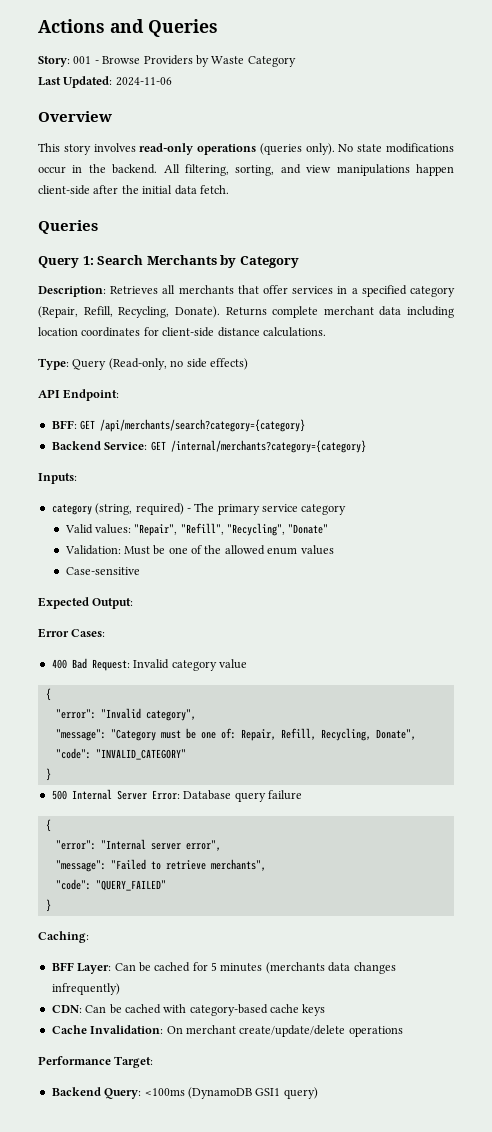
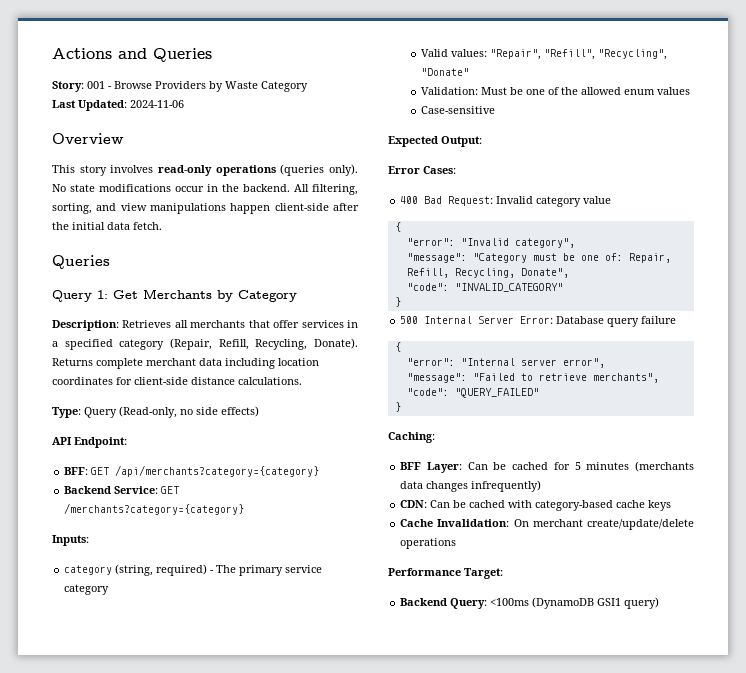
[97,255,144,265] Search -> [113,290,138,299] Get
[100,419,306,432] /api/merchants/search?category={category} -> [115,465,320,477] /api/merchants?category={category}
[170,440,366,453] /internal/merchants?category={category} -> [64,503,245,515] /merchants?category={category}

